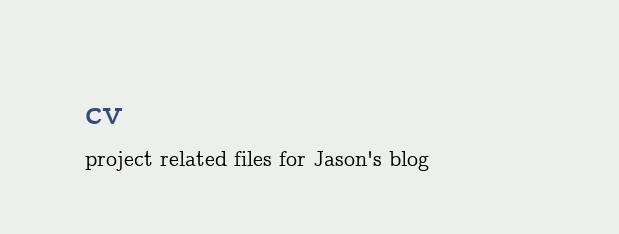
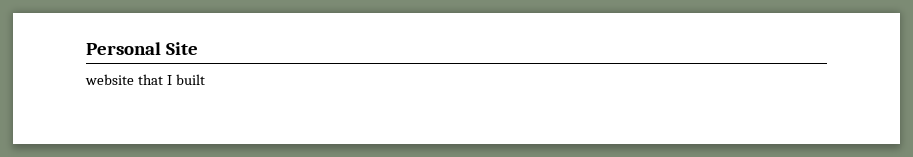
[85,108,123,124] [85,151,429,171] cv // project related files for Jason's blog -> [86,42,198,55] [85,74,205,85] Personal Site // website that I built

